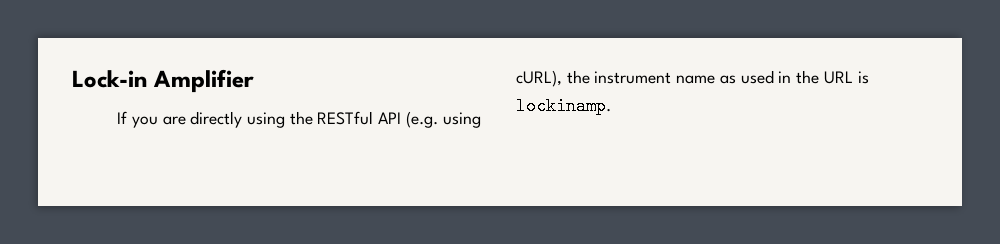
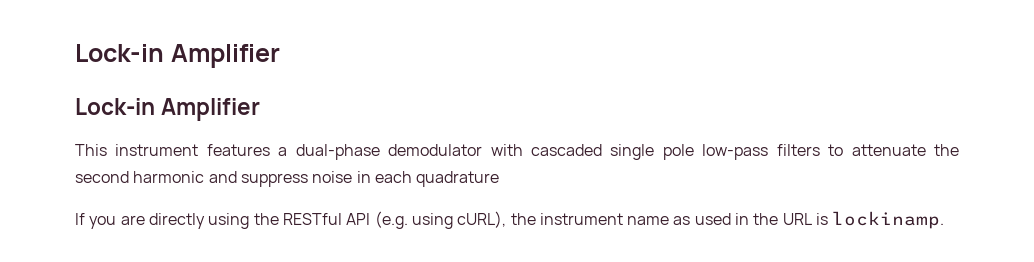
[72,69,254,93] Lock-in Amplifier -> [75,44,280,68] [75,98,261,121] [75,144,960,160] [75,171,500,187] Lock-in Amplifier // Lock-in Amplifier // This instrument features a dual-phase demodulator with cascaded single pole low-pass filters to attenuate the second harmonic and suppress noise in each quadrature

